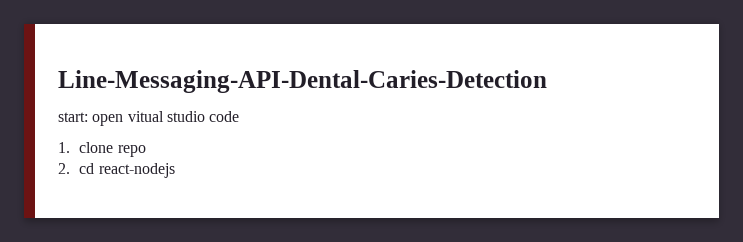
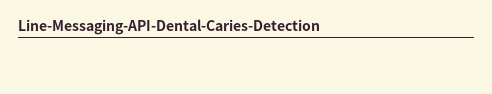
[58,111,240,126] [58,142,146,157] [58,163,175,178] // start: open vitual studio code // 1. clone repo // 2. cd react-nodejs -> (320, 27) none

